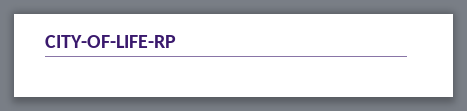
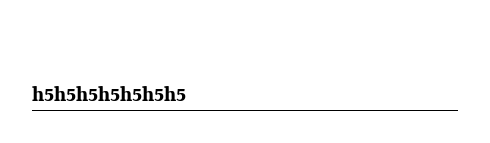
[45,35,176,48] CITY-OF-LIFE-RP -> [32,86,186,101] h5h5h5h5h5h5h5

